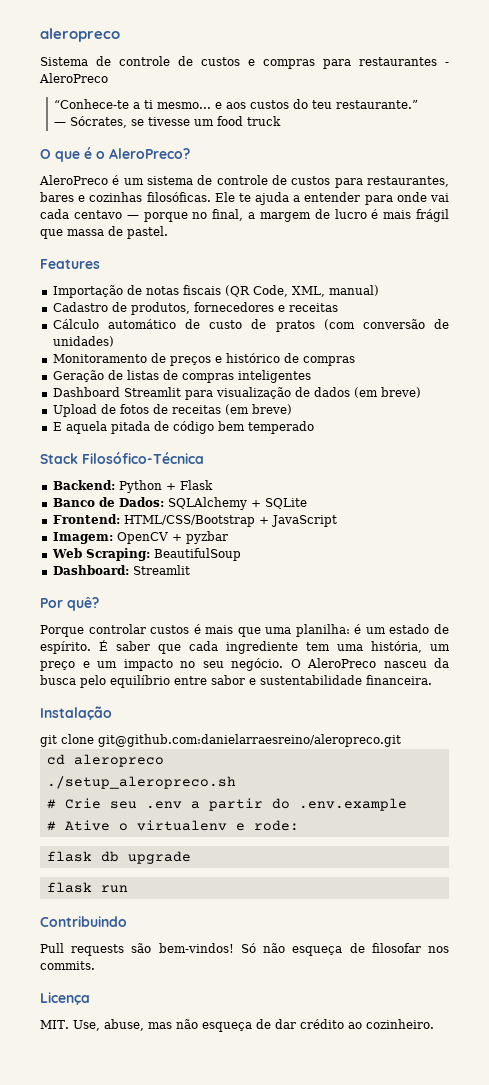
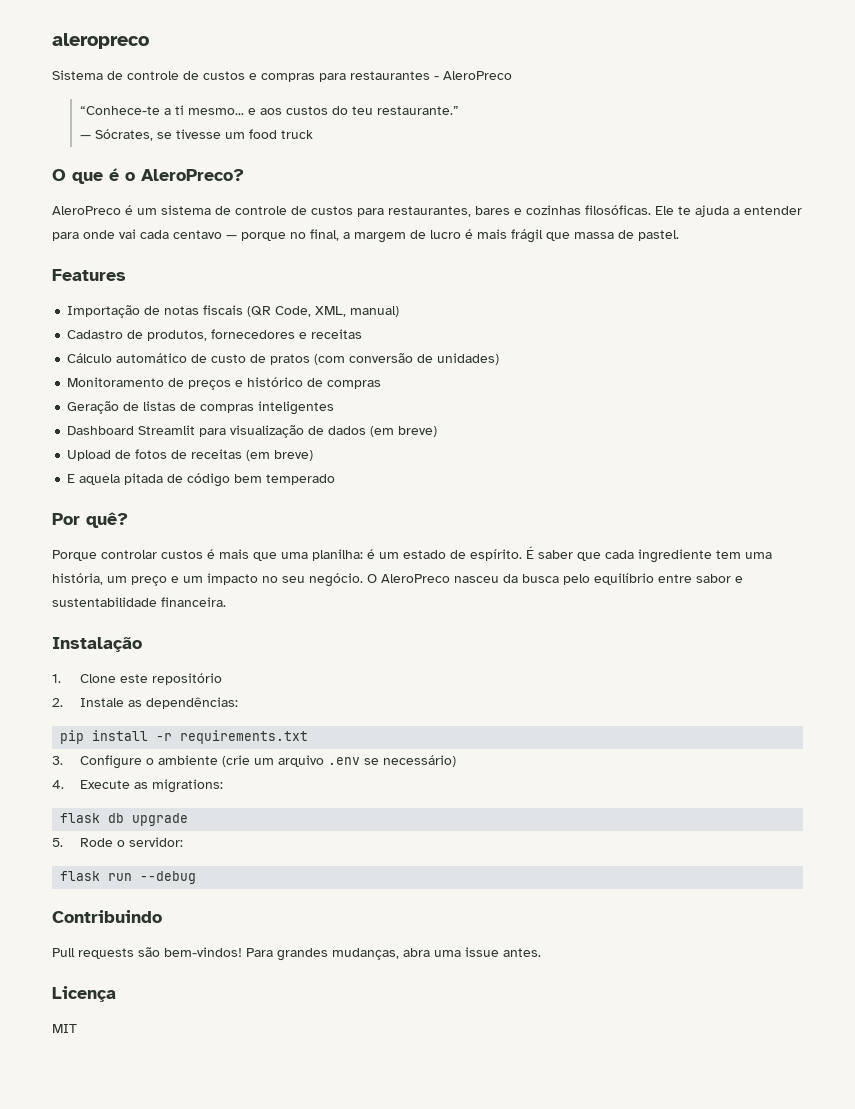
[40,452,204,464] [52,480,213,493] [52,497,307,510] [52,514,337,527] [52,531,228,544] [51,548,241,561] [52,565,190,575] // Stack Filosófico-Técnica // Backend: Python + Flask // Banco de Dados: SQLAlchemy + SQLite // Frontend: HTML/CSS/Bootstrap + JavaScript // Imagem: OpenCV + pyzbar // Web Scraping: BeautifulSoup // Dashboard: Streamlit -> (336, 479) none
[40,734,401,747] [46,754,164,767] [46,776,236,789] [46,798,407,811] [46,820,299,831] git clone git@github.com:danielarraesreino/aleropreco.git // cd aleropreco // ./setup_aleropreco.sh // # Crie seu .env a partir do .env.example // # Ative o virtualenv e rode: -> [52,673,222,685] [52,697,238,709] [60,730,309,744] [52,755,456,769] [52,779,223,793] 1. Clone este repositório // 2. Instale as dependências: // pip install -r requirements.txt // 3. Configure o ambiente (crie um arquivo .env se necessário) // 4. Execute as migrations:
(191, 857) none -> [52,837,183,847] // 5. Rode o servidor:
(128, 889) none -> [140,871,197,884] --debug
[240,943,450,956] [40,961,95,970] [40,992,90,1005] [40,1019,434,1032] Só não esqueça de filosofar nos commits. // Licença // MIT. Use, abuse, mas não esqueça de dar crédito ao cozinheiro. -> [246,947,541,961] [52,986,116,1002] [52,1024,77,1033] Para grandes mudanças, abra uma issue antes. // Licença // MIT

